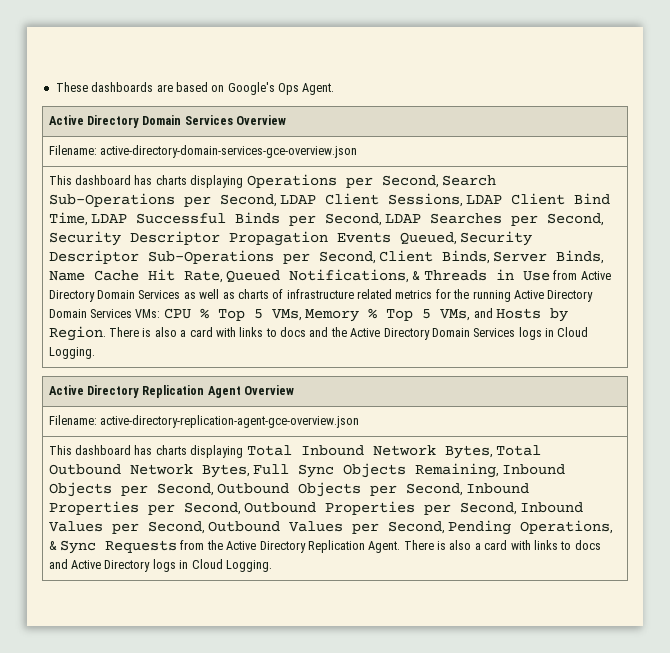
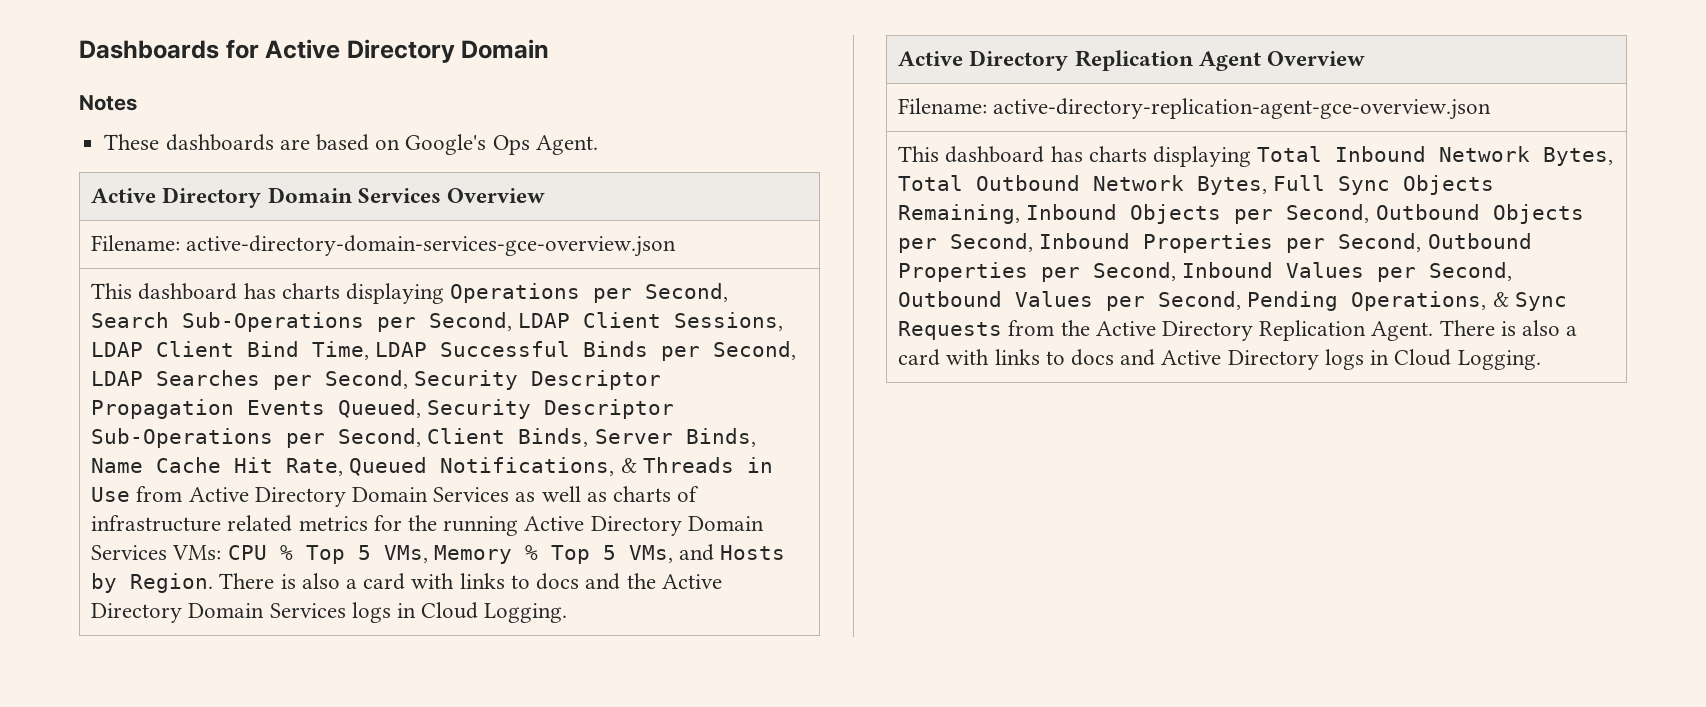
(55, 87) none -> [79,39,550,63] [79,95,137,111] Dashboards for Active Directory Domain // Notes //

